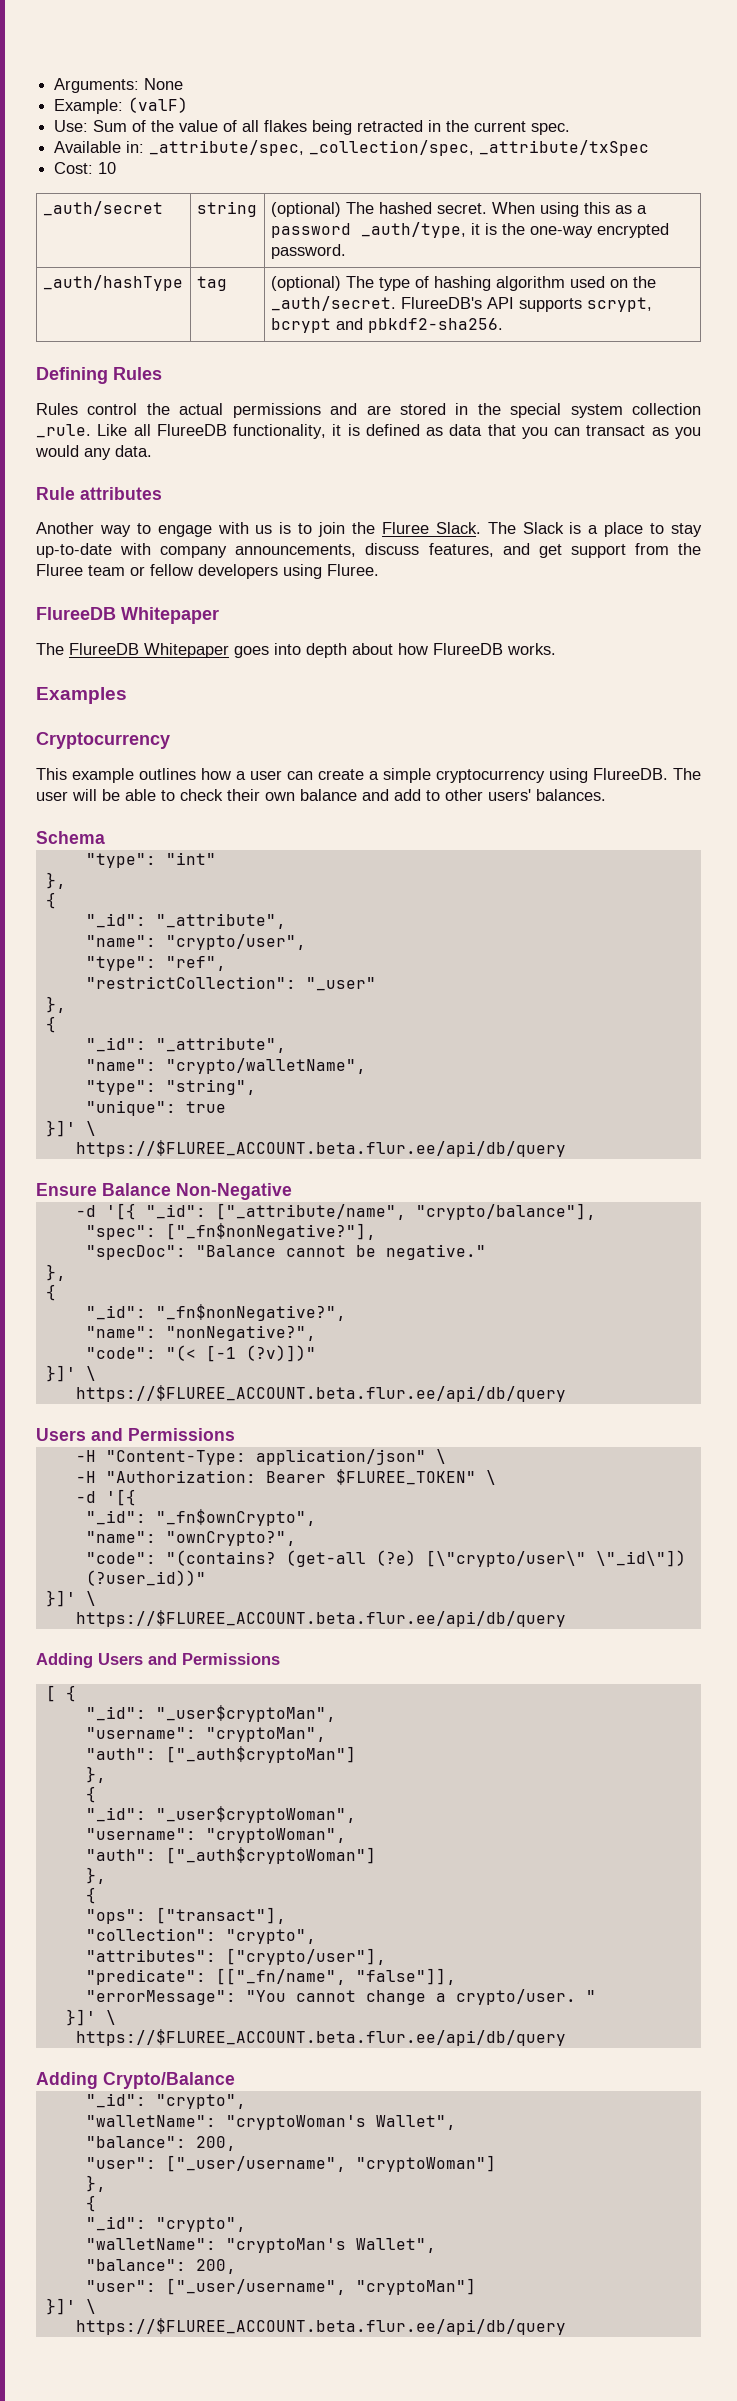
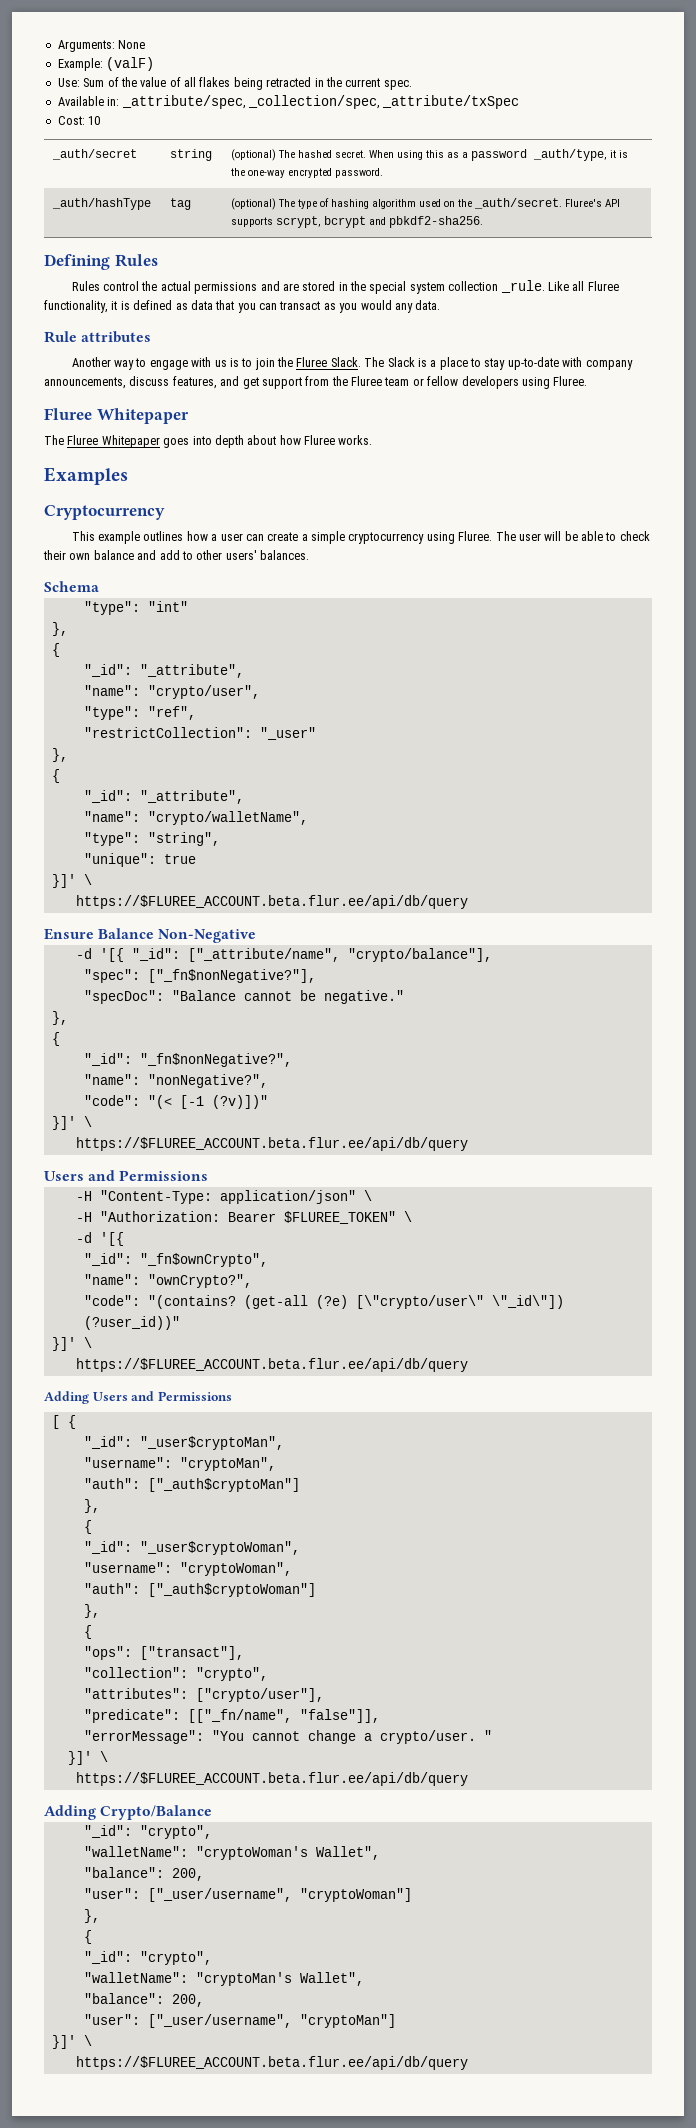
[400,297,482,309] FlureeDB's -> [565,199,603,207] Fluree's
[156,424,227,436] FlureeDB -> [587,281,619,291] Fluree
[36,607,116,620] FlureeDB -> [44,408,92,420] Fluree
[69,643,139,655] FlureeDB -> [67,435,99,445] Fluree
[433,643,503,655] FlureeDB -> [304,435,335,445] Fluree
[593,768,668,780] FlureeDB. -> [458,531,493,541] Fluree.

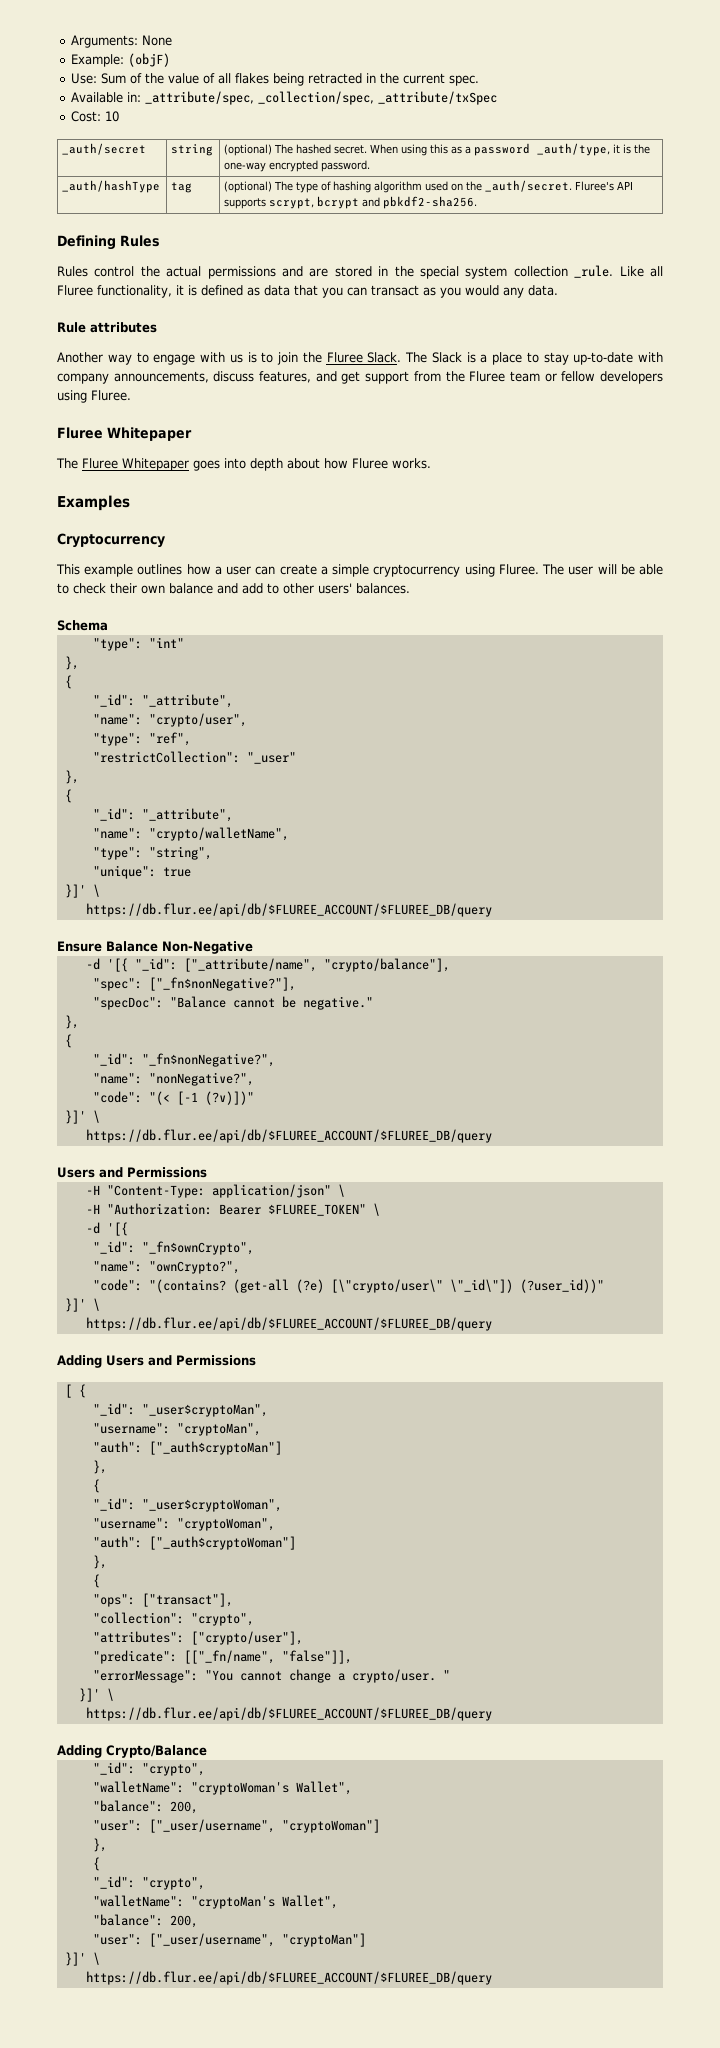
[106,57,155,71] (valF) -> [127,53,170,67] (objF)
[75,895,468,909] https://$FLUREE_ACCOUNT.beta.flur.ee/api/db/query -> [85,903,492,917] https://db.flur.ee/api/db/$FLUREE_ACCOUNT/$FLUREE_DB/query
[75,1137,468,1151] https://$FLUREE_ACCOUNT.beta.flur.ee/api/db/query -> [85,1129,492,1143] https://db.flur.ee/api/db/$FLUREE_ACCOUNT/$FLUREE_DB/query
[75,1358,468,1372] https://$FLUREE_ACCOUNT.beta.flur.ee/api/db/query -> [85,1317,492,1331] https://db.flur.ee/api/db/$FLUREE_ACCOUNT/$FLUREE_DB/query
[75,1772,468,1786] https://$FLUREE_ACCOUNT.beta.flur.ee/api/db/query -> [85,1707,492,1721] https://db.flur.ee/api/db/$FLUREE_ACCOUNT/$FLUREE_DB/query
[75,2056,468,2070] https://$FLUREE_ACCOUNT.beta.flur.ee/api/db/query -> [85,1971,492,1985] https://db.flur.ee/api/db/$FLUREE_ACCOUNT/$FLUREE_DB/query

